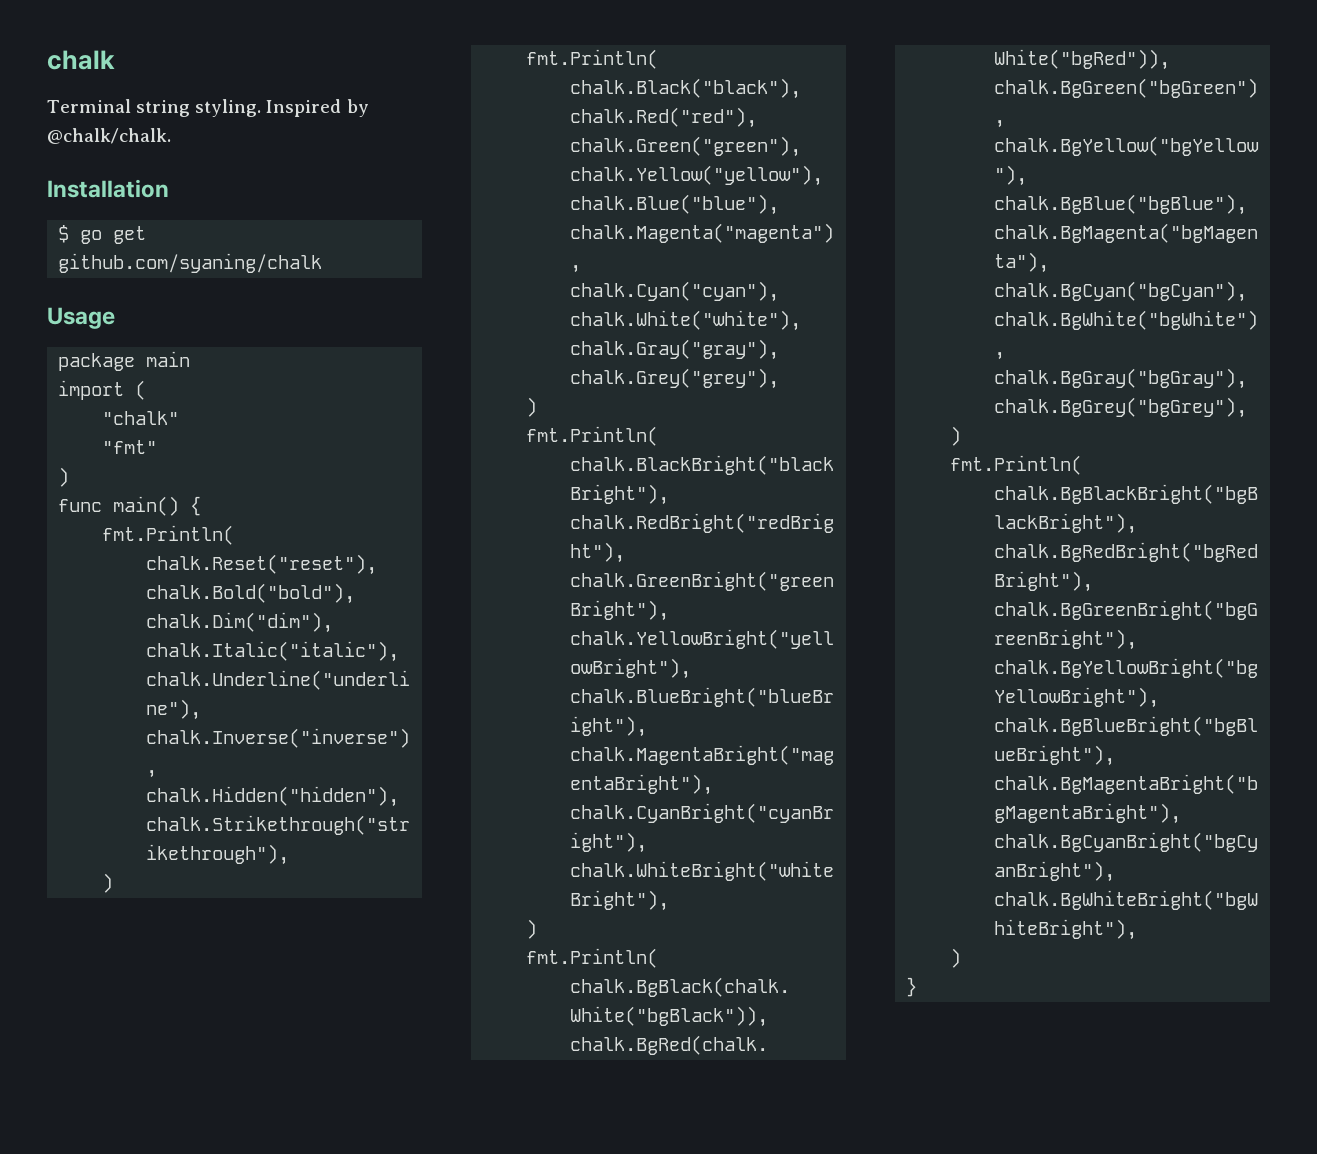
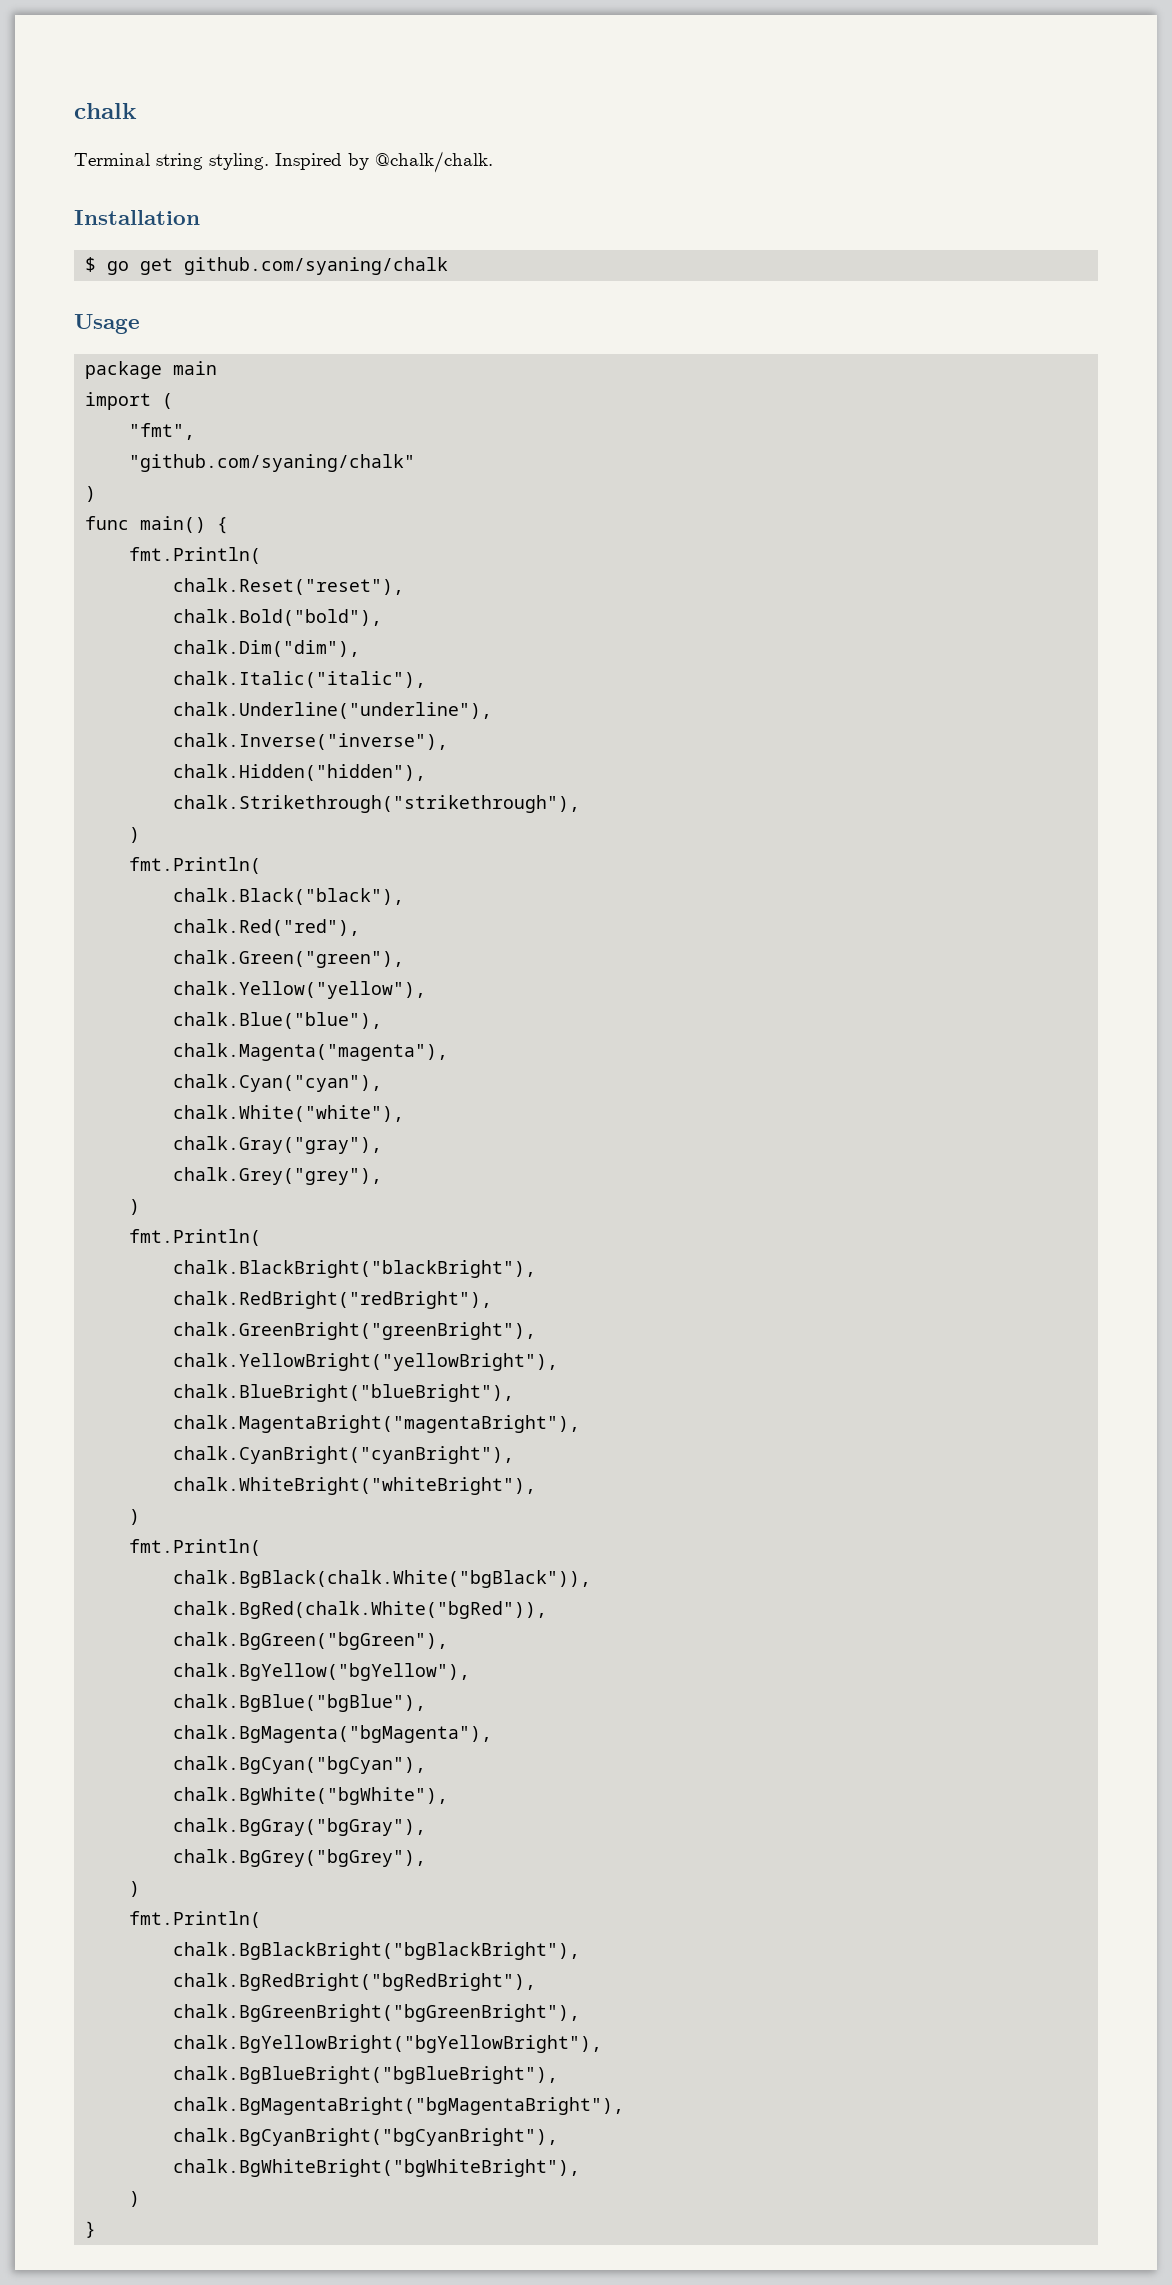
[102,411,180,425] [102,440,158,454] "chalk" // "fmt" -> [129,423,196,440] [129,454,416,472] "fmt", // "github.com/syaning/chalk"

